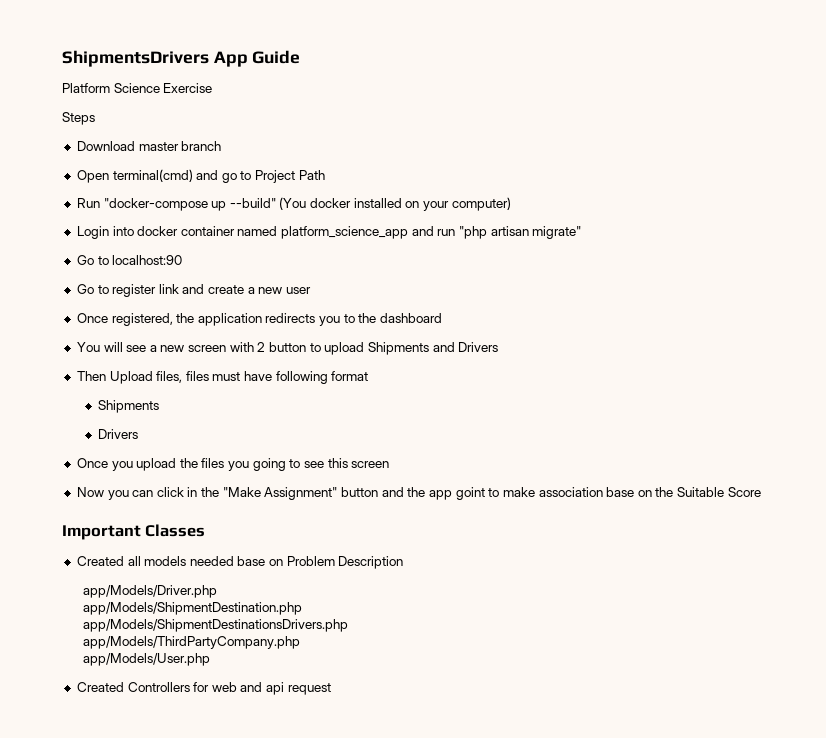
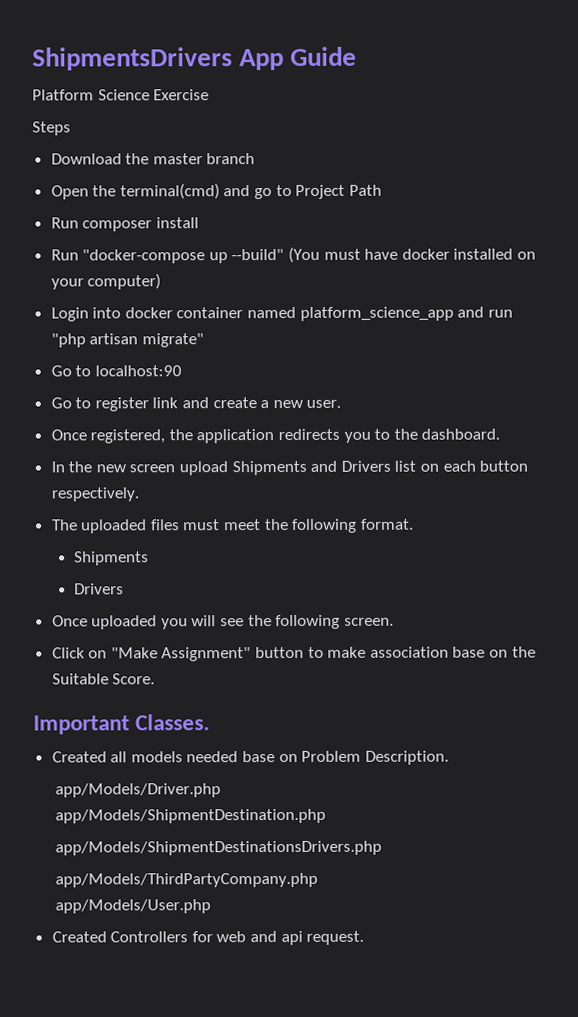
(135, 146) none -> [125,153,150,165] the
(109, 176) none -> [92,185,117,197] the
(325, 175) none -> [50,217,199,232] // Run composer install
(307, 203) none -> [323,248,399,260] must have
[286,287,312,294] user -> [306,399,342,408] user.
[380,313,443,323] [76,342,499,355] [76,371,369,384] [98,400,160,413] [98,429,139,439] [76,458,390,471] [76,487,485,500] dashboard // You will see a new screen with 2 button to upload Shipments and Drivers // Then Upload files, files must have following format // Shipments // Drivers // Once you upload the files you going to see this screen // Now you can click in the "Make Assignment" button and the app goint -> [421,428,501,440] [50,460,529,476] [50,487,139,502] [51,518,414,534] [74,551,150,566] [74,583,125,595] [51,614,394,630] [51,646,305,662] dashboard. // In the new screen upload Shipments and Drivers list on each button respectively. // The uploaded files must meet the following format. // Shipments // Drivers // Once uploaded you will see the following screen. // Click on "Make Assignment" button
[727,487,761,497] Score -> [112,673,156,685] Score.
[145,524,206,537] Classes -> [135,714,211,731] Classes.
[338,556,404,569] Description -> [364,750,449,765] Description.
[287,683,331,695] request -> [306,930,365,945] request.

